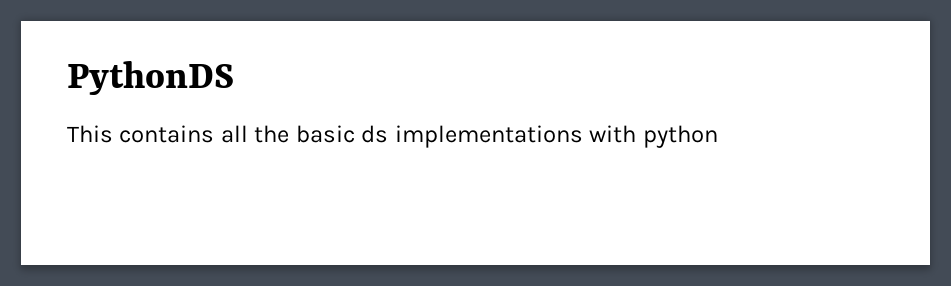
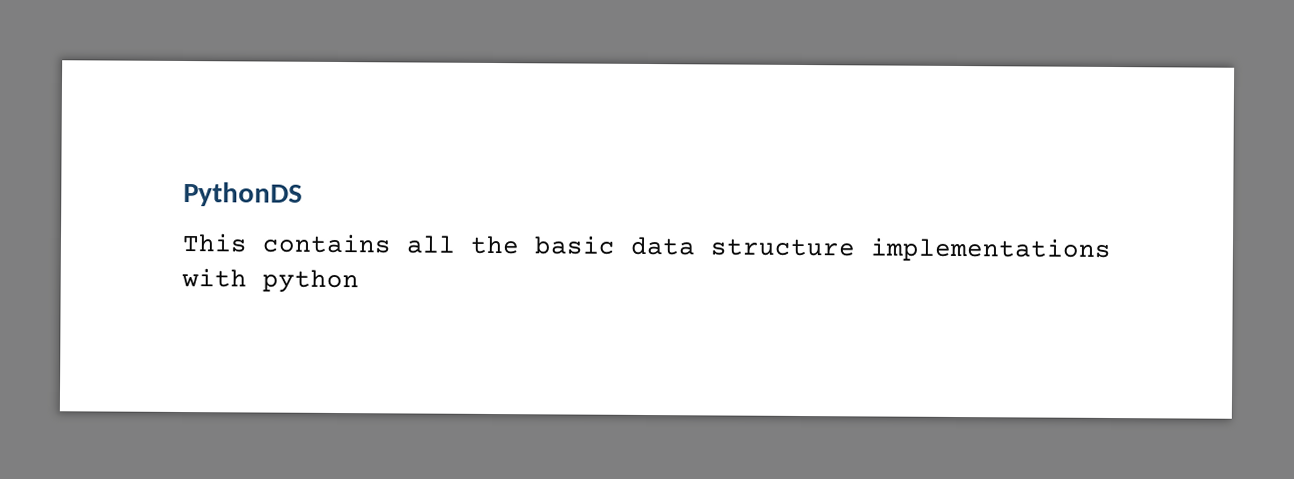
[361,125,389,143] ds -> [630,236,856,257] data structure

